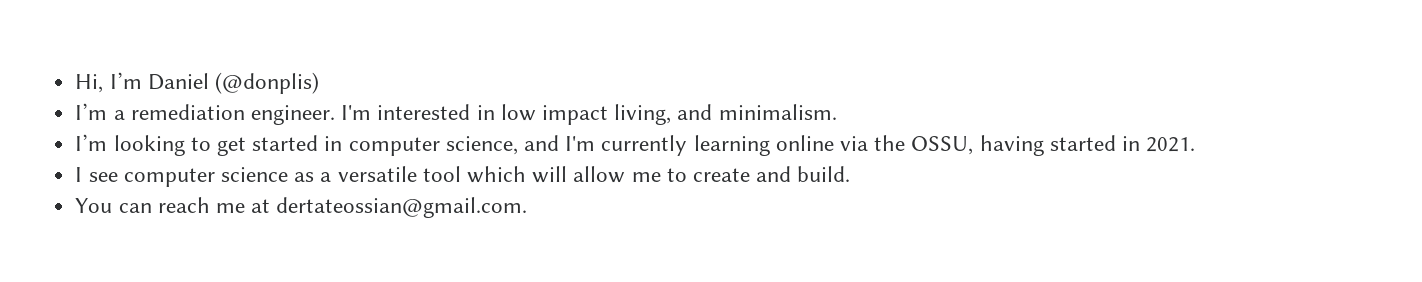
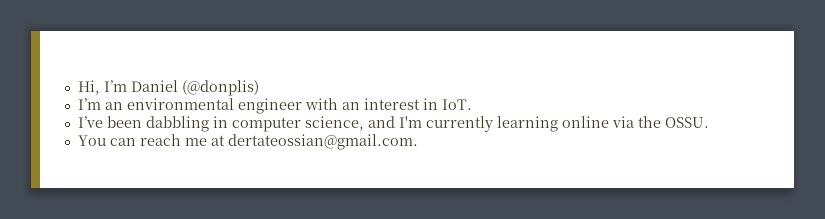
[113,104,837,125] [75,134,319,156] a remediation engineer. I'm interested in low impact living, and minimalism. // I’m looking to get started -> [104,98,472,114] [77,116,209,132] an environmental engineer with an interest in IoT. // I’ve been dabbling
[911,135,1196,156] [75,166,851,187] OSSU, having started in 2021. // I see computer science as a versatile tool which will allow me to create and build. -> [664,117,709,128] OSSU.

